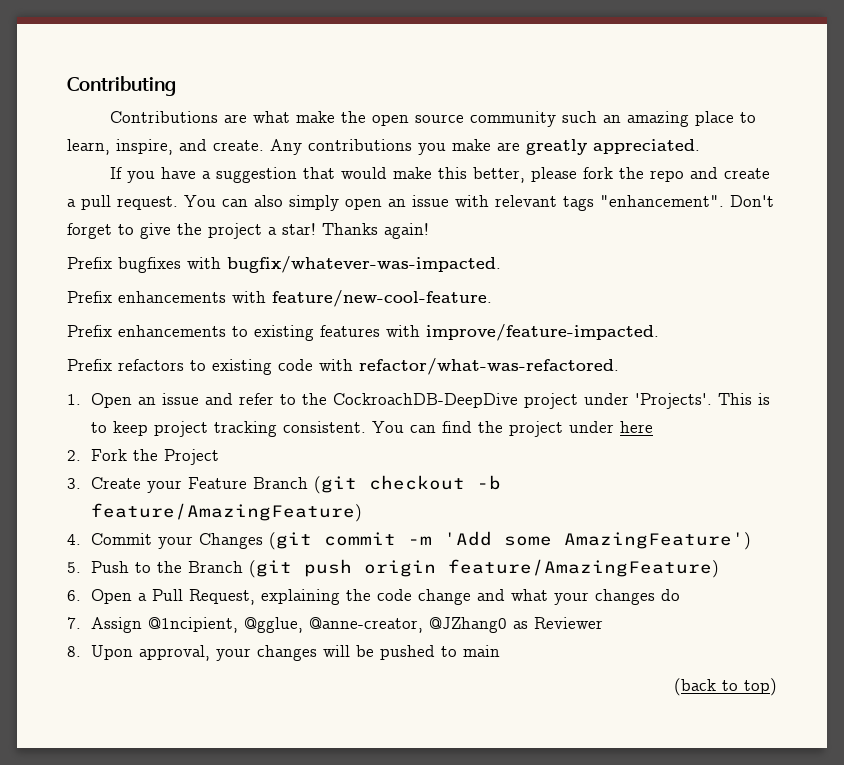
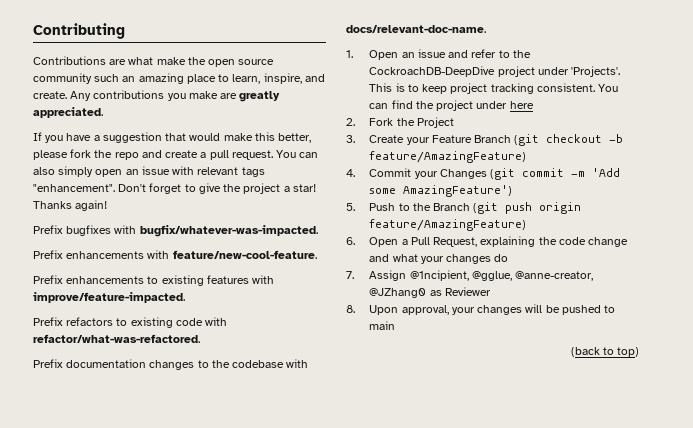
(619, 366) none -> [33,359,309,370] [346,25,486,33] // Prefix documentation changes to the codebase with docs/relevant-doc-name.

